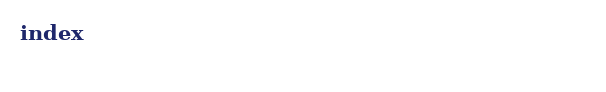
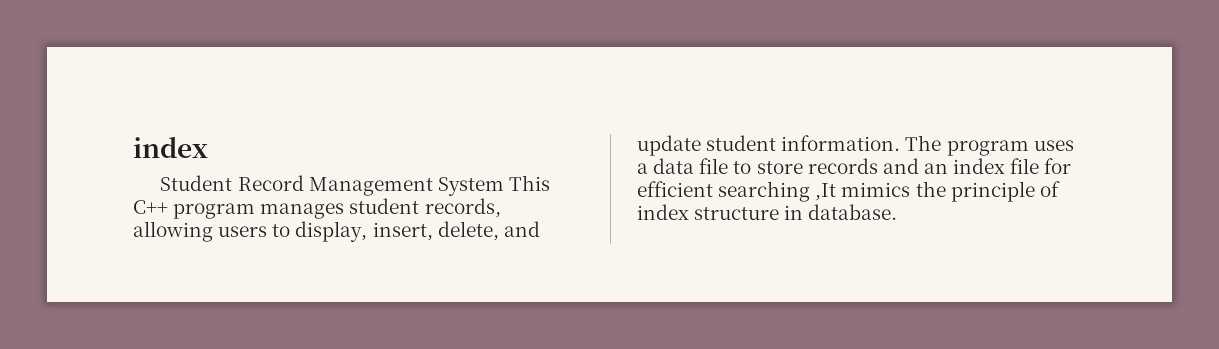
[20,24,84,40] index -> [133,136,208,158] [160,175,550,196] [133,198,501,219] [133,221,540,242] [637,135,1074,156] [637,158,1072,174] [637,181,1060,202] [637,204,898,220] index // Student Record Management System This C++ program manages student records, allowing users to display, insert, delete, and update student information. The program uses a data file to store records and an index file for efficient searching ,It mimics the principle of index structure in database.

